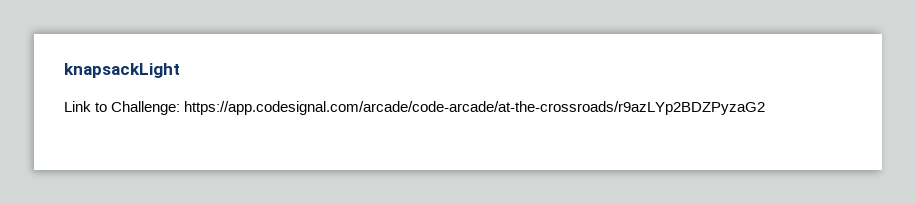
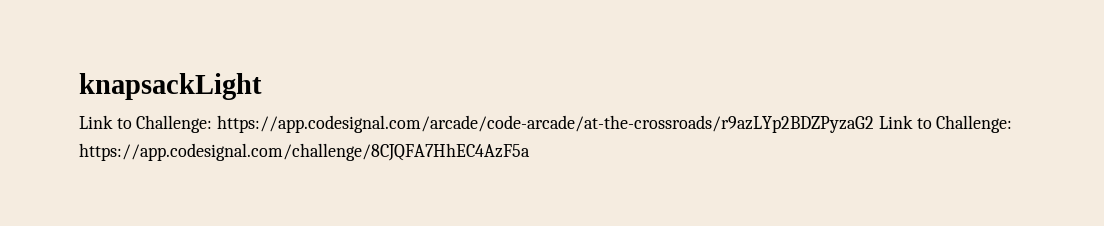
(766, 108) none -> [878,115,1013,133] [79,143,530,161] Link to Challenge: https://app.codesignal.com/challenge/8CJQFA7HhEC4AzF5a

